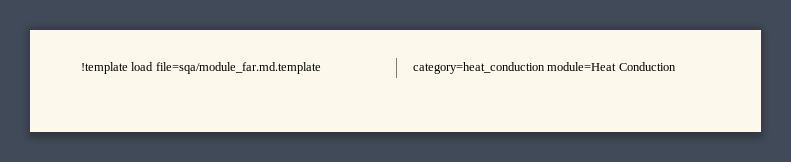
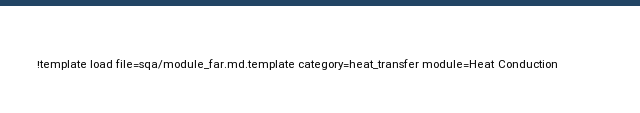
[413,62,545,74] category=heat_conduction -> [298,59,420,70] category=heat_transfer

